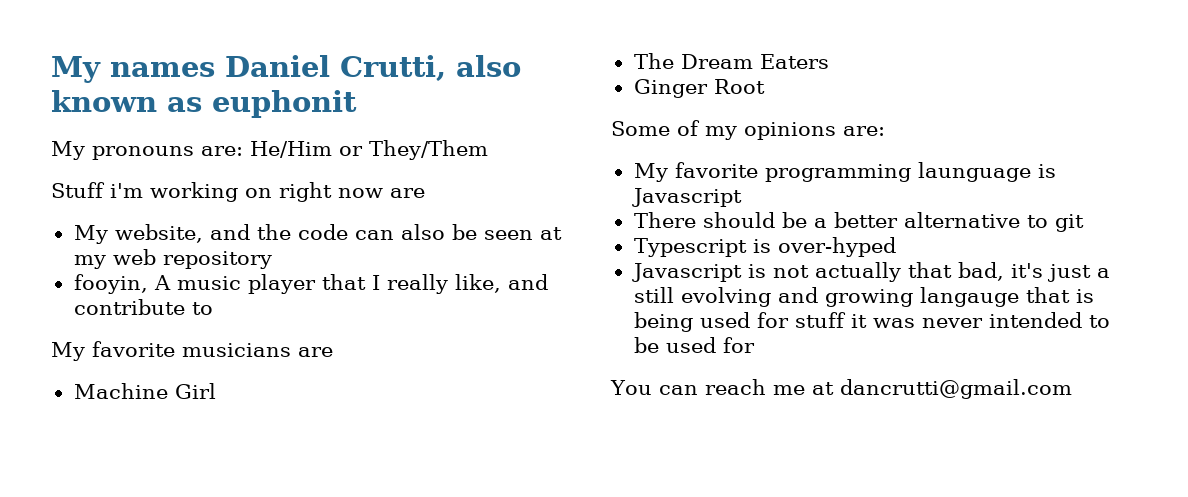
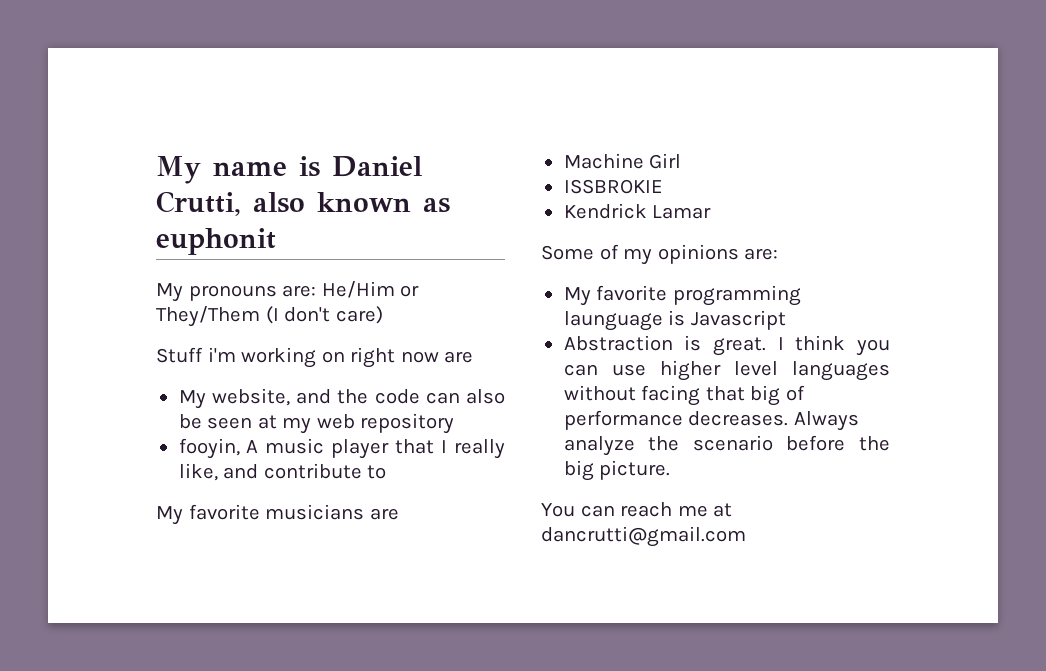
[51,56,215,83] My names -> [156,156,320,184] My name is
(488, 150) none -> [265,306,383,324] (I don't care)
[633,53,829,69] [633,79,765,98] The Dream Eaters // Ginger Root -> [563,179,663,194] [563,203,712,219] ISSBROKIE // Kendrick Lamar
[633,212,1084,232] [633,237,896,257] [631,262,1110,282] [633,287,1094,307] [633,312,1110,332] [633,337,755,353] There should be a better alternative to git // Typescript is over-hyped // Javascript is not actually that bad, it's just a still evolving and growing langauge that is being used for stuff it was never intended to be used for -> [563,335,890,356] [563,360,890,381] [563,385,805,406] [563,410,859,431] [563,435,890,456] [563,460,671,481] Abstraction is great. I think you can use higher level languages without facing that big of performance decreases. Always analyze the scenario before the big picture.

